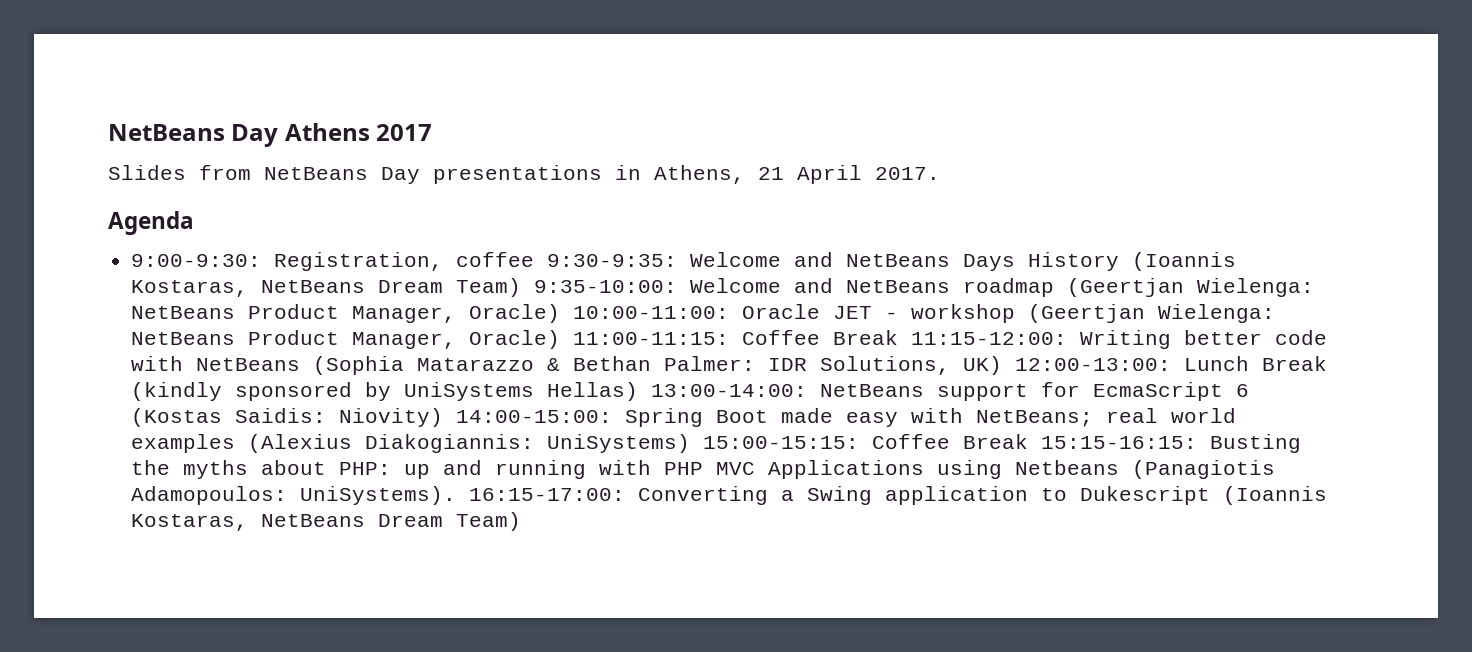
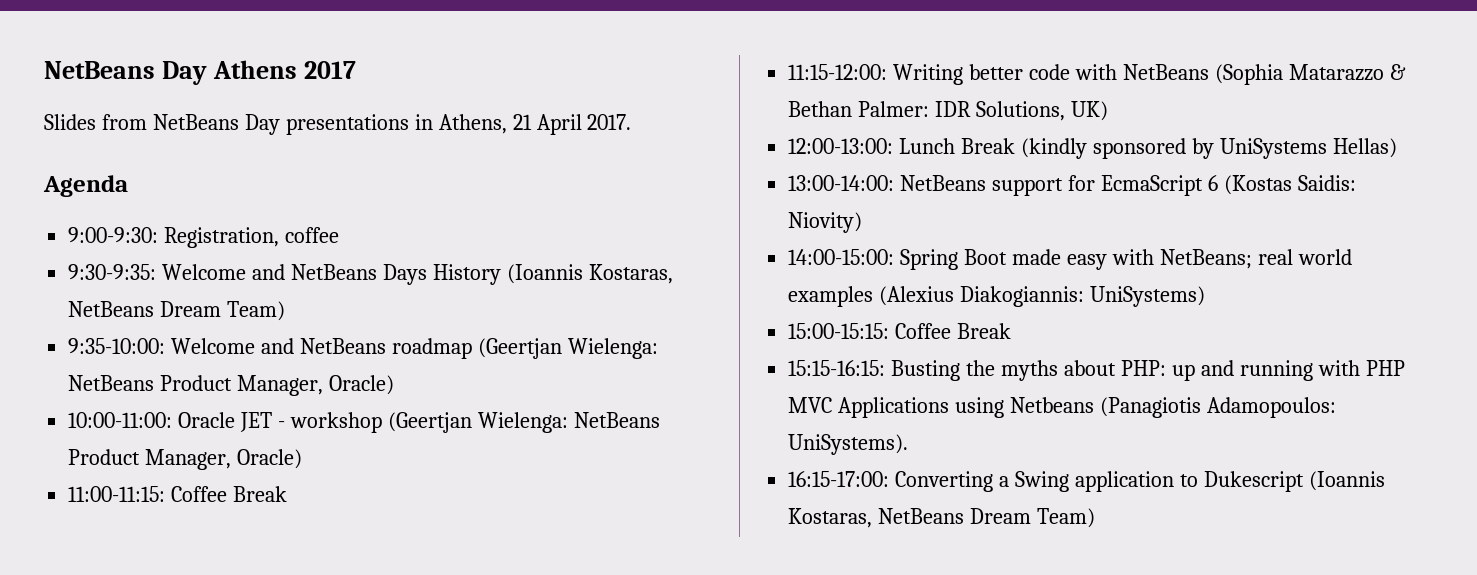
(535, 259) none -> (340, 235) //
(522, 287) none -> (286, 311) //
(561, 313) none -> (395, 385) //
(561, 339) none -> (303, 459) //
(899, 337) none -> (288, 494) //
(1003, 365) none -> (1108, 111) //
(639, 391) none -> (1397, 148) //
(444, 417) none -> (863, 222) //
(691, 443) none -> (1206, 296) //
(1029, 441) none -> (1012, 331) //
(457, 495) none -> (909, 444) //

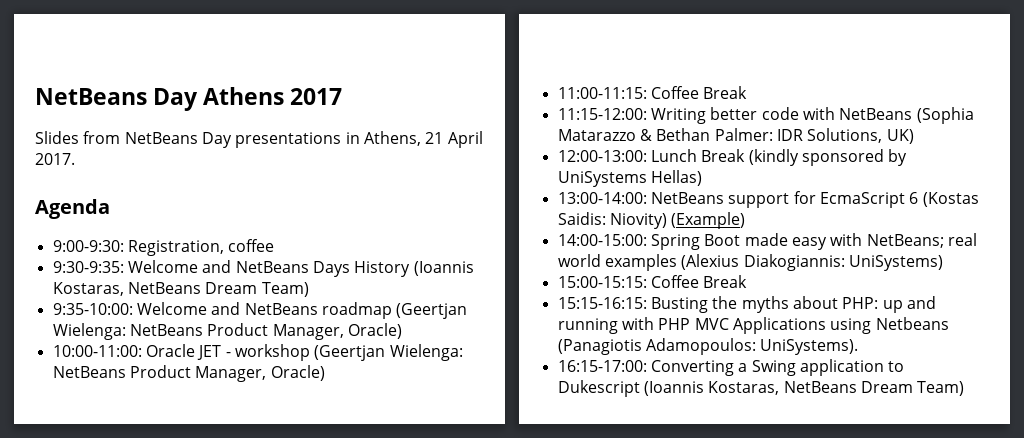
(863, 222) none -> [671,212,746,229] (Example)

